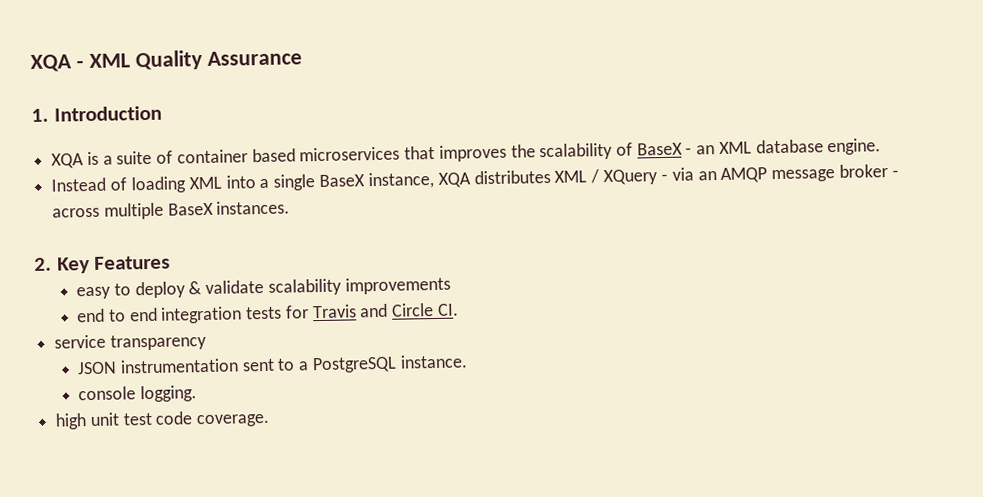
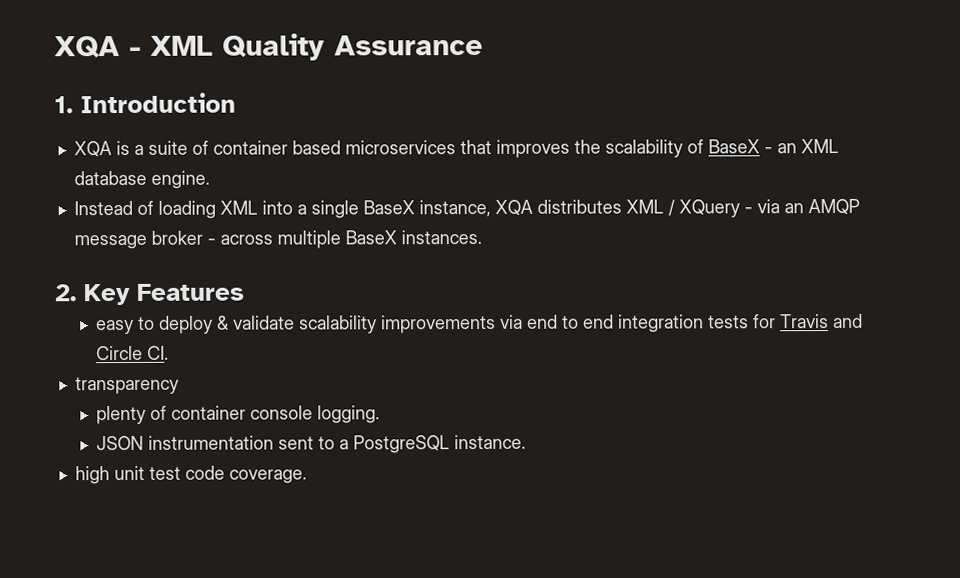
(451, 285) // -> [500,314,524,329] via
[54,334,107,349] service -> (170, 352) none
(207, 342) none -> [96,405,381,425] // plenty of container console logging.
[78,385,198,403] // console logging. -> (527, 442) none

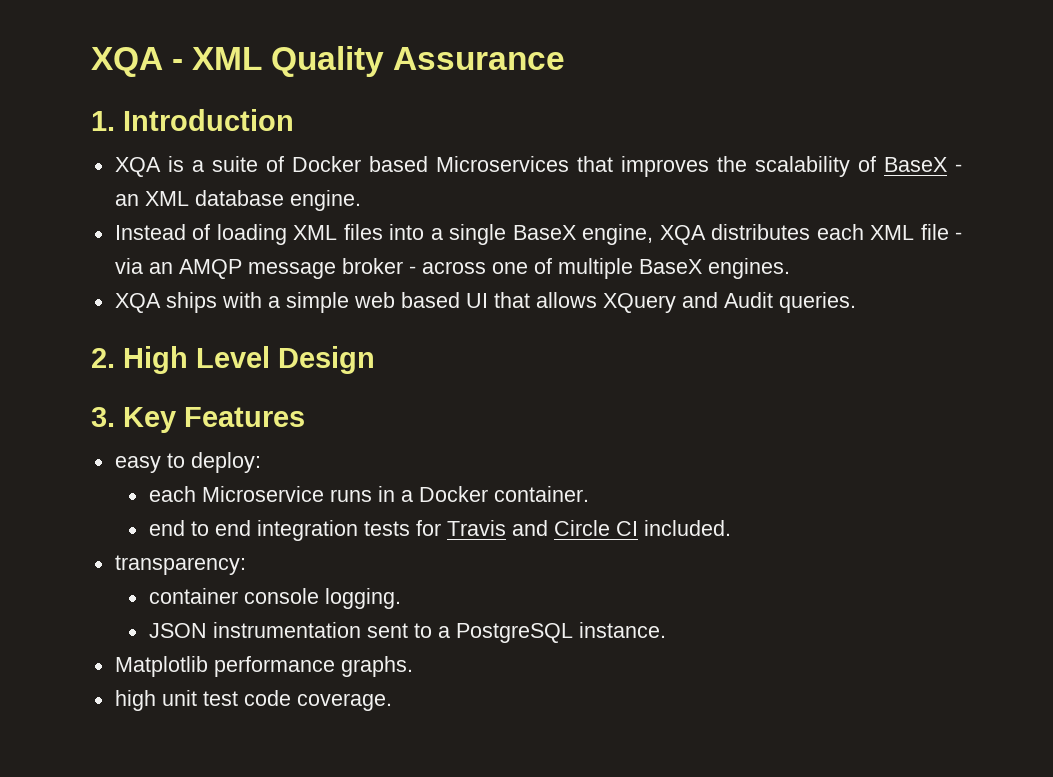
[212,140,456,155] container based microservices -> [291,156,569,172] Docker based Microservices
(258, 207) none -> [343,224,383,240] files
[418,199,491,218] instance, -> [582,224,654,245] engine,
[625,199,740,218] XML / XQuery -> [816,224,949,240] each XML file
[276,229,482,249] [54,283,245,306] [96,314,524,335] multiple BaseX instances. // 2. Key Features // easy to deploy & validate scalability improvements via -> [491,258,790,279] [114,292,856,313] [91,346,375,374] [91,407,305,433] [114,452,261,473] [148,486,589,502] one of multiple BaseX engines. // XQA ships with a simple web based UI that allows XQuery and Audit queries. // 2. High Level Design // 3. Key Features // easy to deploy: // each Microservice runs in a Docker container. //
[147,345,170,360] [74,376,179,395] [96,405,168,425] CI. // transparency // plenty of -> [615,520,731,536] [114,555,246,575] CI included. // transparency: //
(527, 442) none -> [114,656,413,677] // Matplotlib performance graphs.

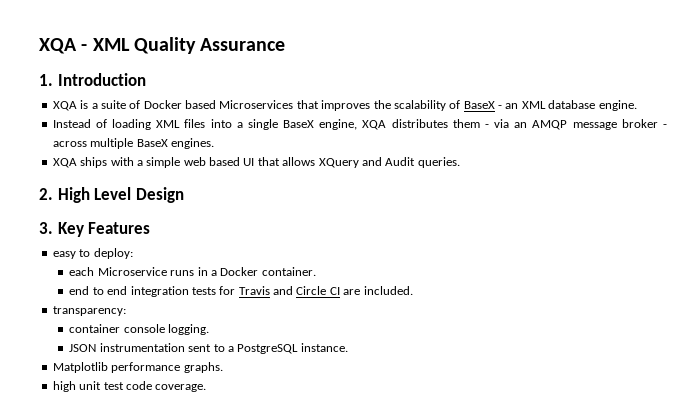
[816,224,949,240] each XML file -> [452,119,480,128] them
[491,258,552,274] one of -> (87, 144) none
(638, 528) none -> [343,289,361,295] are

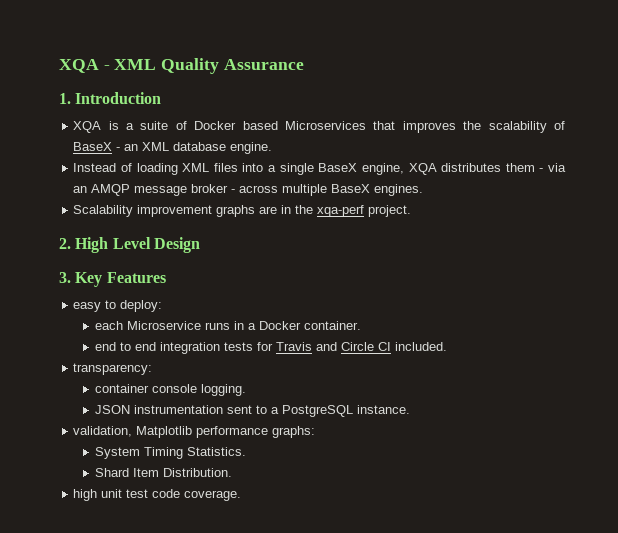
[52,157,460,168] XQA ships with a simple web based UI that allows XQuery and Audit queries. -> [73,205,412,217] Scalability improvement graphs are in the xqa-perf project.
[343,289,361,295] are -> (391, 346) none
(348, 347) none -> [73,426,133,437] validation,
[183,362,223,373] graphs. -> [272,426,316,438] [94,447,246,459] [94,468,232,477] graphs: // System Timing Statistics. // Shard Item Distribution.

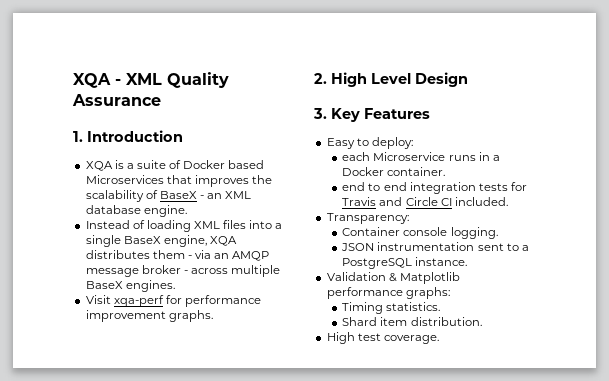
[73,205,412,217] Scalability improvement graphs are in the xqa-perf project. -> [85,295,261,307] [85,310,213,322] Visit xqa-perf for performance improvement graphs.
[73,302,102,312] easy -> [326,138,355,149] Easy
[73,363,153,375] [94,384,149,393] transparency: // container -> [326,213,409,224] [342,227,401,236] Transparency: // Container
[73,426,133,437] validation, -> [326,272,397,282] Validation &
[94,447,246,459] [94,468,232,477] [73,489,181,501] System Timing Statistics. // Shard Item Distribution. // high unit test code -> [342,302,441,314] [342,317,482,326] [326,332,381,344] Timing statistics. // Shard item distribution. // High test

